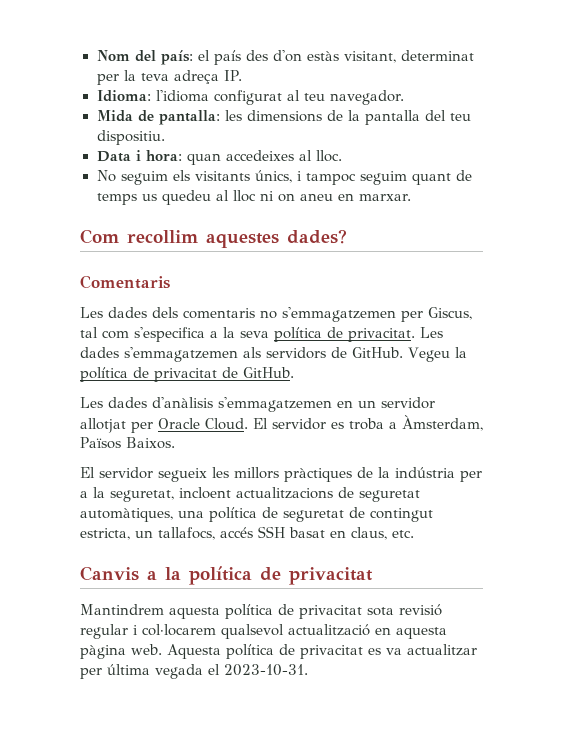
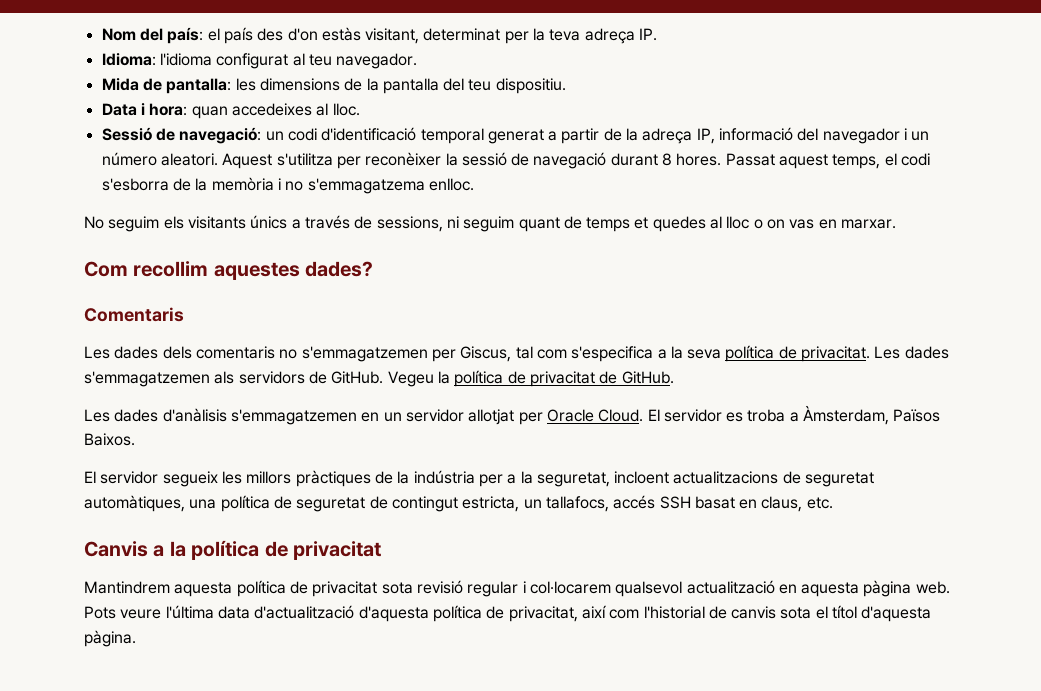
[96,170,472,185] [96,190,333,205] No seguim els visitants únics, i tampoc seguim quant de temps us quedeu al lloc ni on aneu -> [101,127,930,144] [101,152,931,169] [101,177,474,194] [84,215,815,232] Sessió de navegació: un codi d'identificació temporal generat a partir de la adreça IP, informació del navegador i un número aleatori. Aquest s'utilitza per reconèixer la sessió de navegació durant 8 hores. Passat aquest temps, el codi s'esborra de la memòria i no s'emmagatzema enlloc. // No seguim els visitants únics a través de sessions, ni seguim quant de temps et quedes al lloc o on vas
[167,644,477,659] [80,664,308,679] Aquesta política de privacitat es va actualitzar per última vegada el 2023-10-31. -> [84,605,932,622] [84,630,136,647] Pots veure l'última data d'actualització d'aquesta política de privacitat, així com l'historial de canvis sota el títol d'aquesta pàgina.

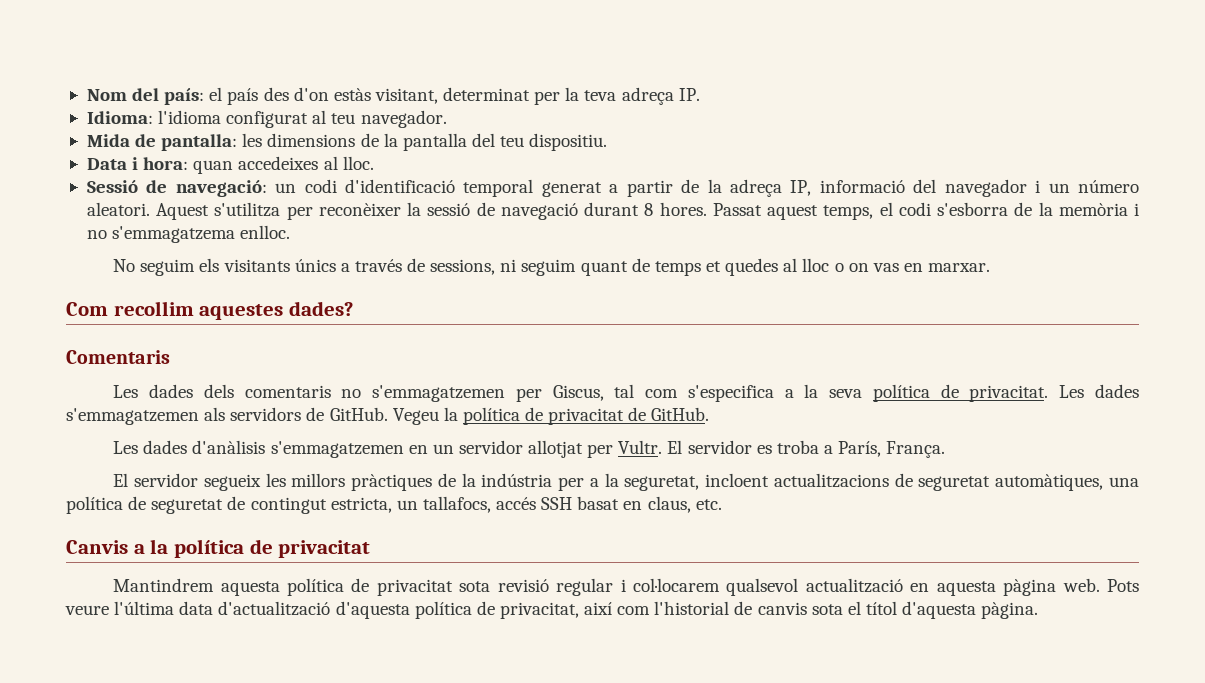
[546,409,644,422] Oracle Cloud. -> [618,440,663,454] Vultr.
[803,405,941,425] [84,433,135,446] Àmsterdam, Països Baixos. -> [838,441,946,458] París, França.

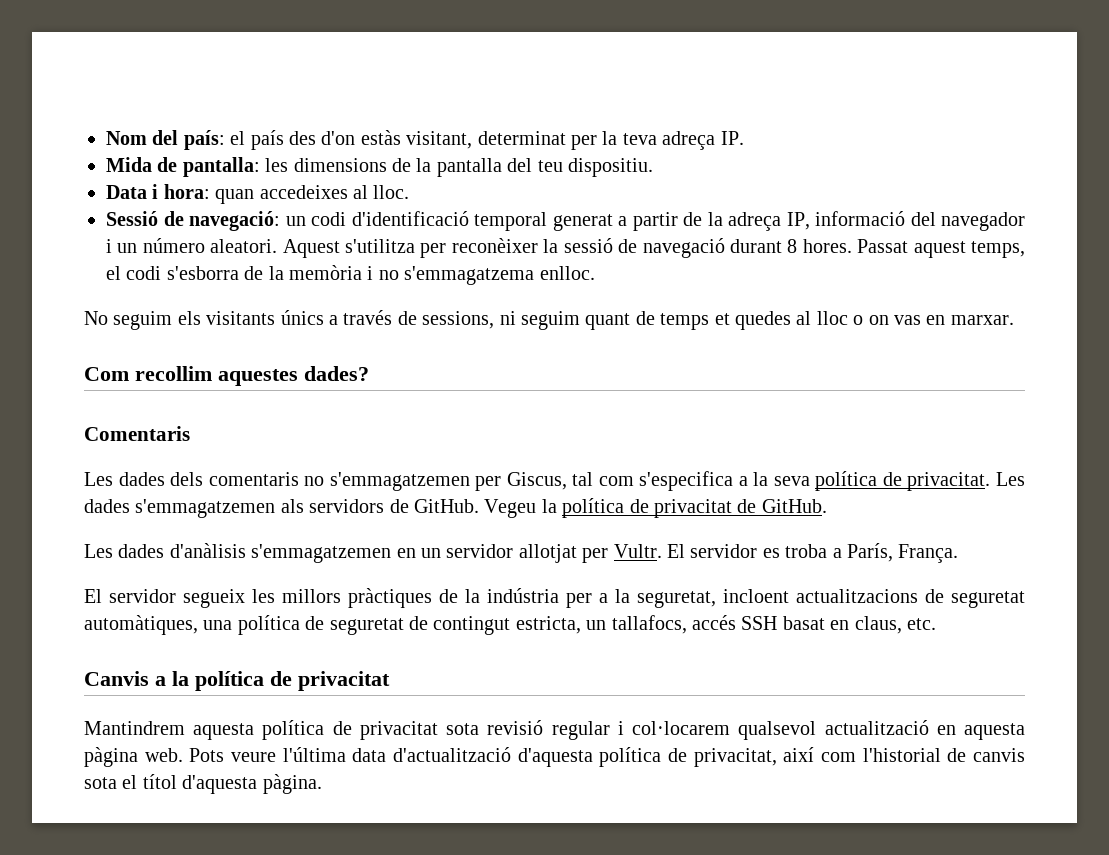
[86,110,447,128] // Idioma: l'idioma configurat al teu navegador. -> (744, 138) none

